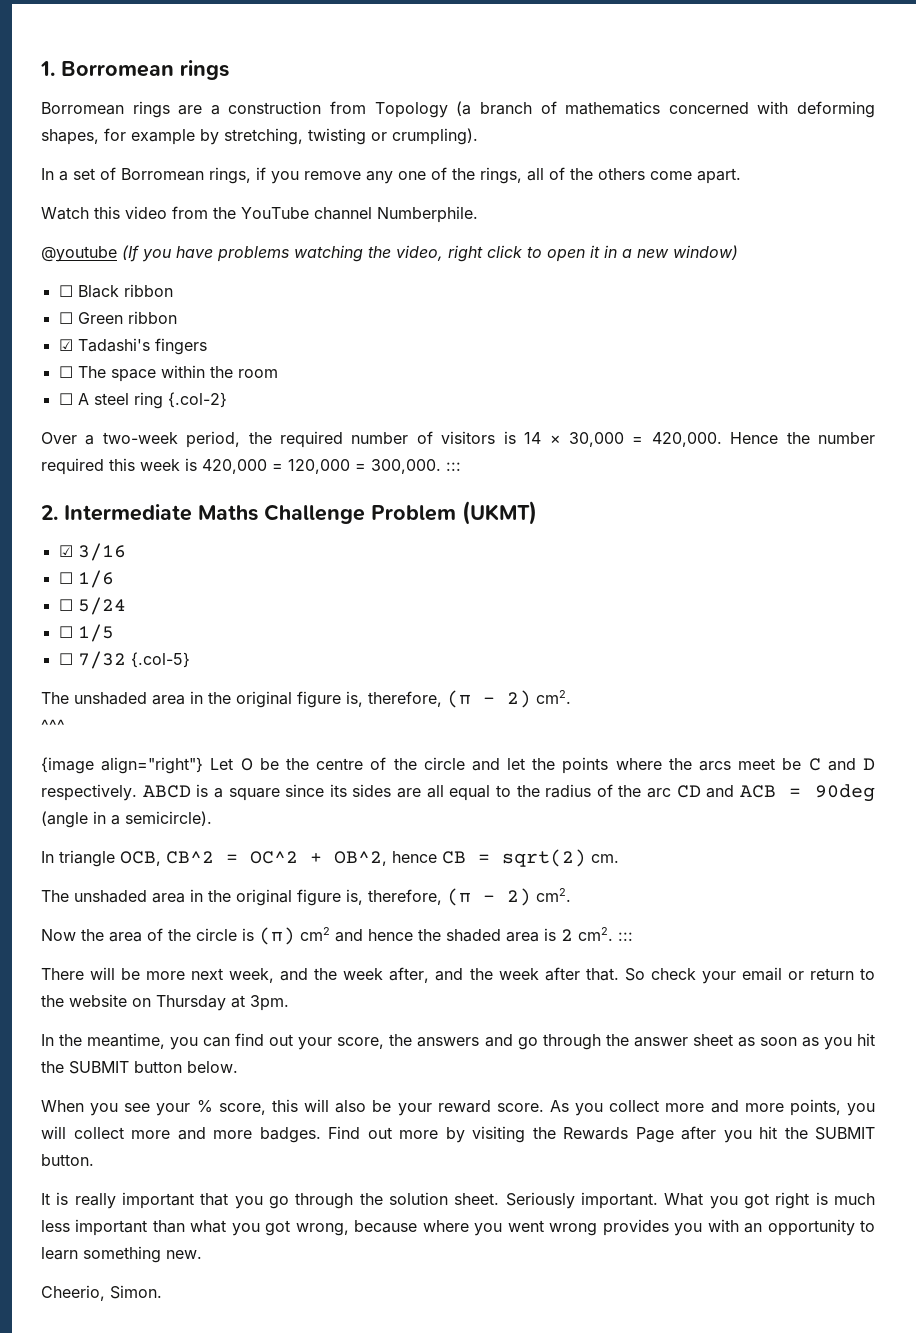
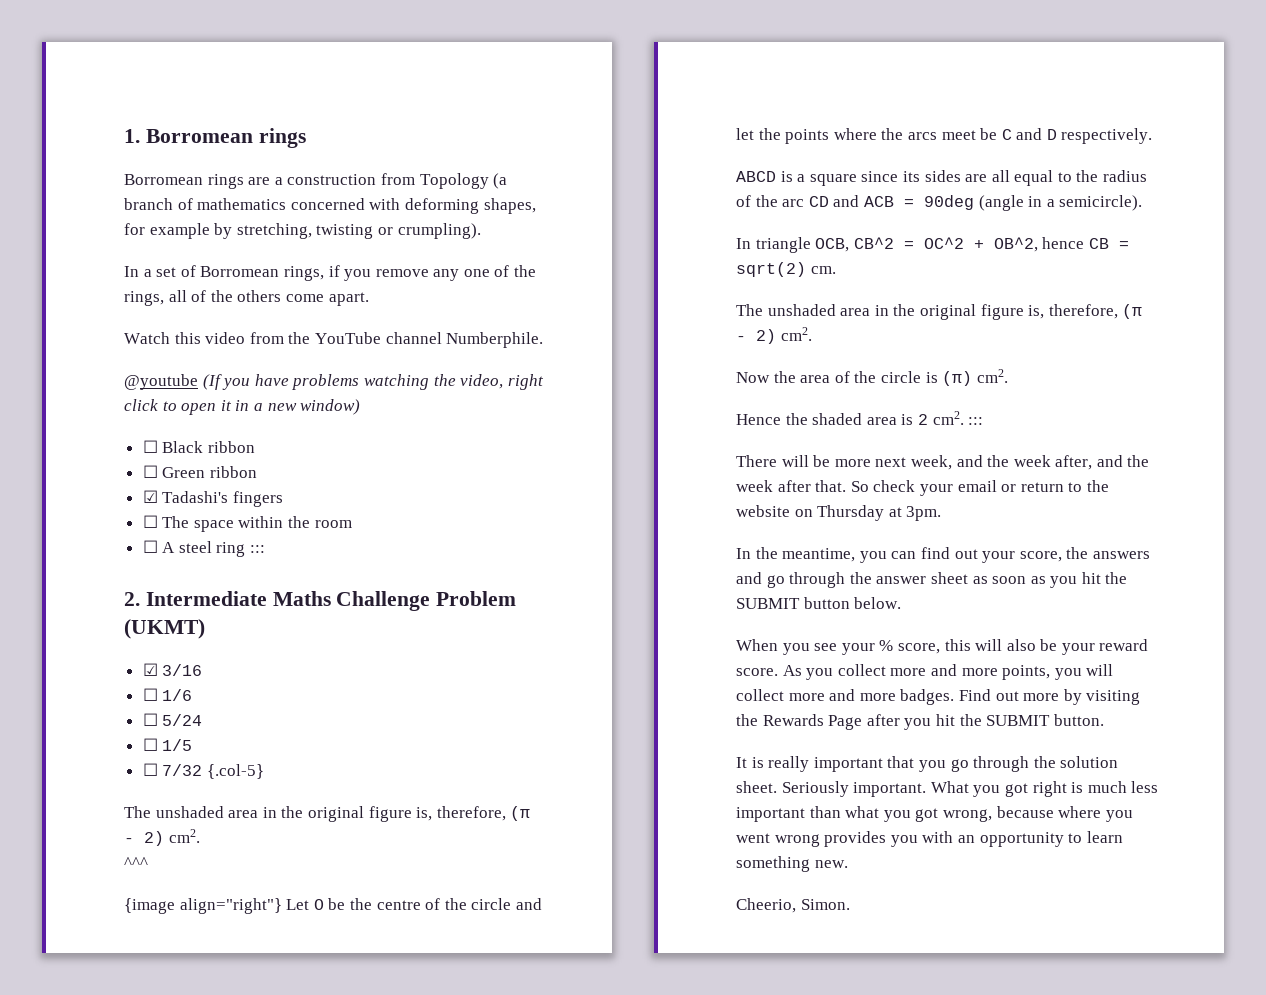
[167,392,227,408] [41,431,875,448] [41,458,441,475] {.col-2} // Over a two-week period, the required number of visitors is 14 × 30,000 = 420,000. Hence the number required this week is 420,000 = 120,000 = 300,000. -> (246, 549) none
(137, 792) none -> (1153, 136) //
[300,927,413,942] cm2 and hence -> [976,369,1008,383] [736,414,781,425] cm2. // Hence

